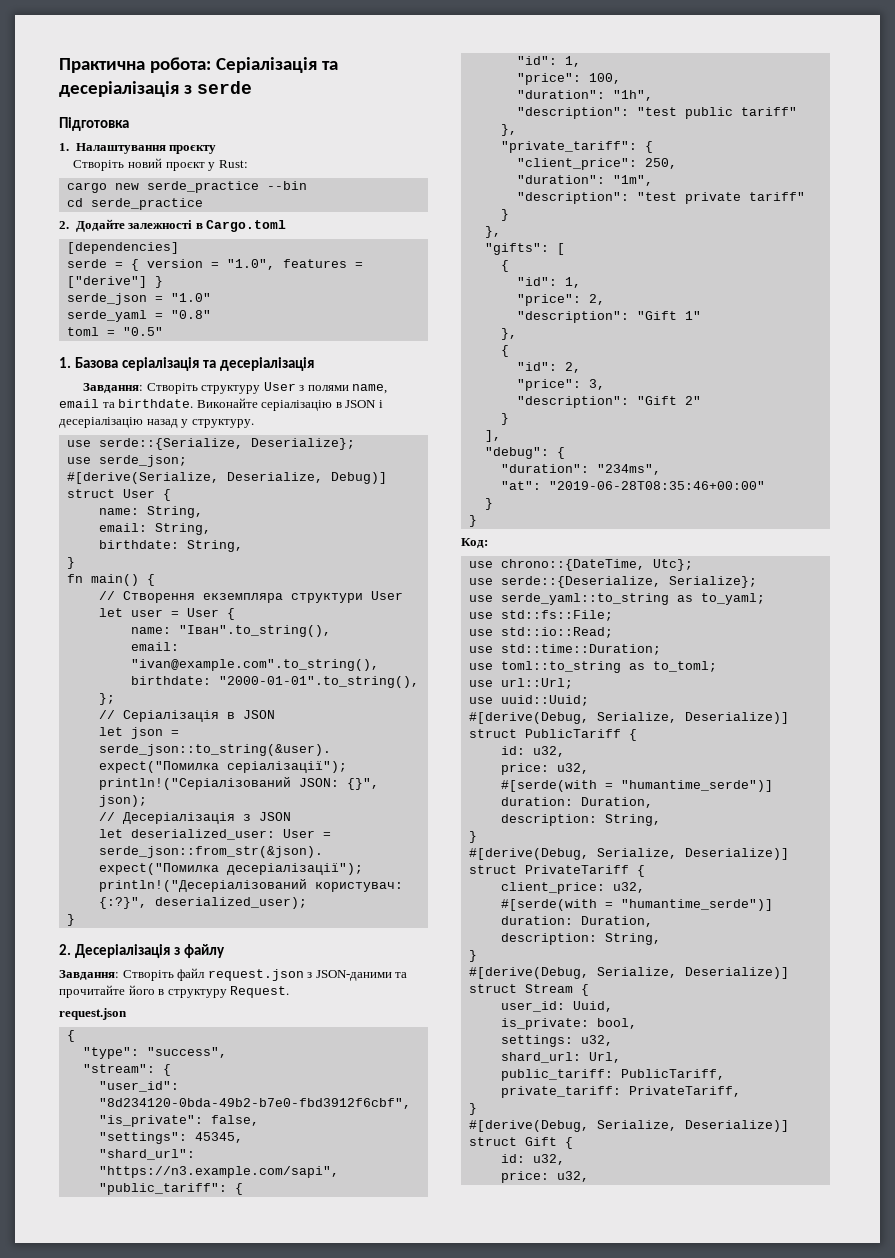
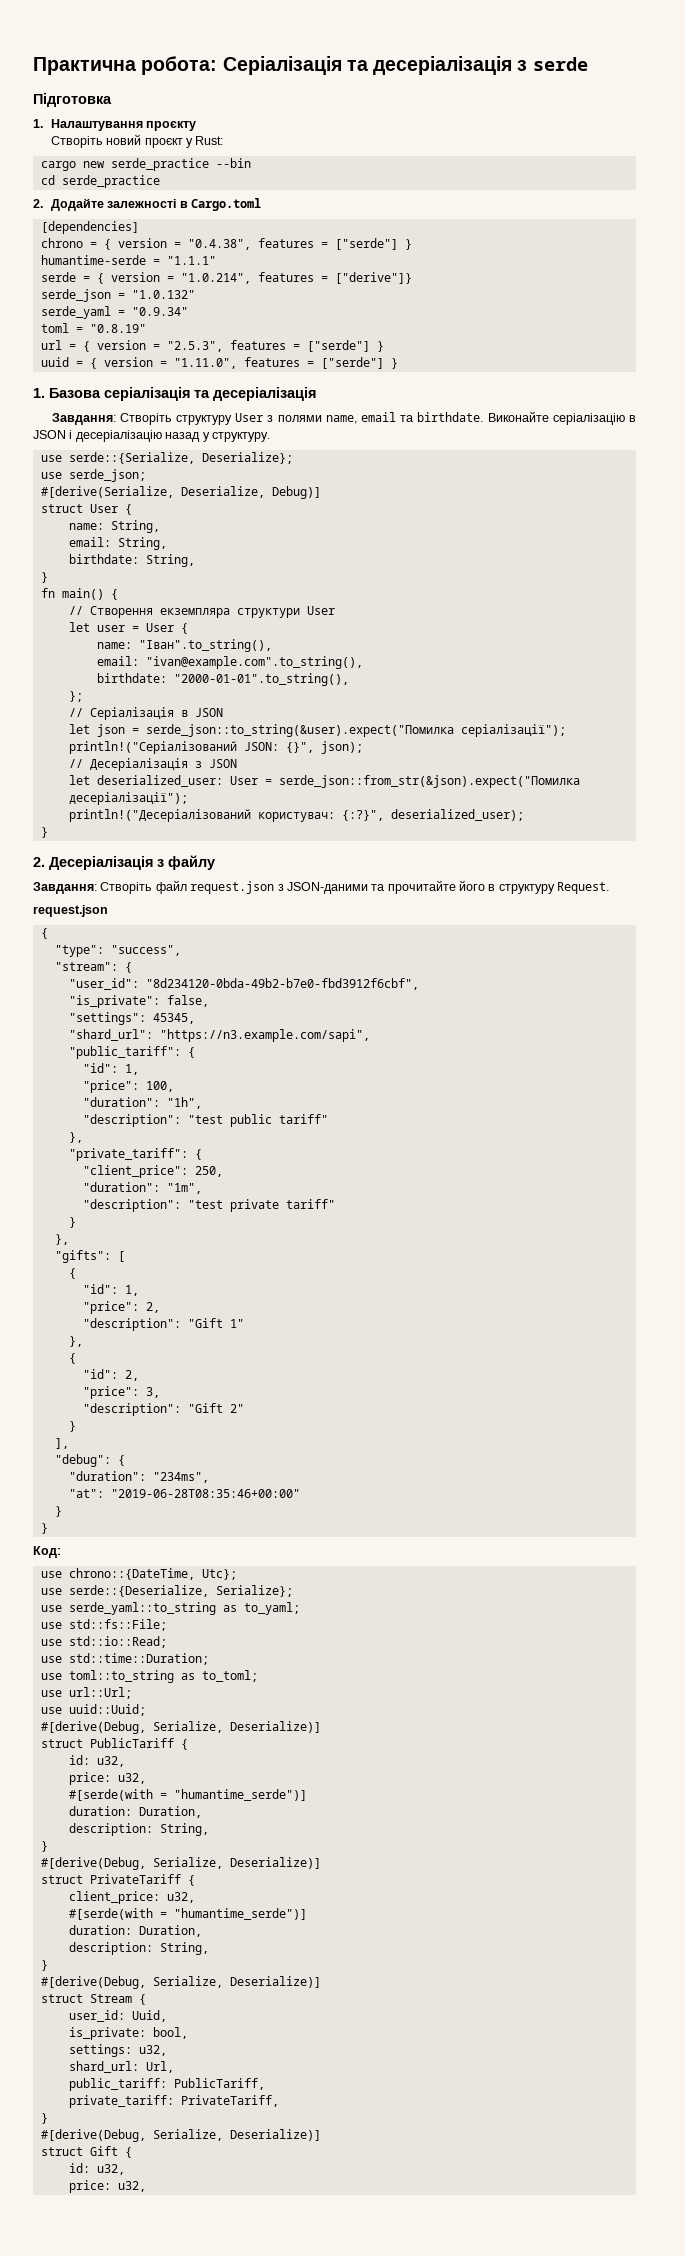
(179, 248) none -> [40,238,412,250] [40,255,216,265] // chrono = { version = "0.4.38", features = ["serde"] } // humantime-serde = "1.1.1"
[226,259,363,270] [66,276,163,288] "1.0", features = ["derive"] } -> [180,272,412,284] "1.0.214", features = ["derive"]}
[170,293,211,302] "1.0" -> [131,290,195,299] "1.0.132"
[170,310,211,319] "0.8" -> [131,307,188,316] "0.9.34"
[122,327,163,336] "0.5" -> [89,324,146,333] [40,340,384,352] [40,357,398,369] "0.8.19" // url = { version = "2.5.3", features = ["serde"] } // uuid = { version = "1.11.0", features = ["serde"] }

